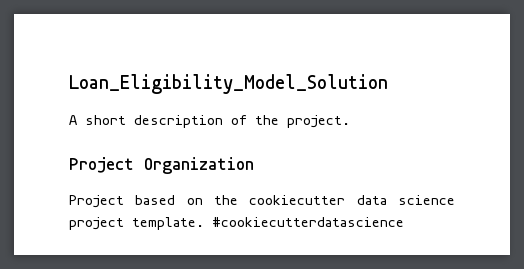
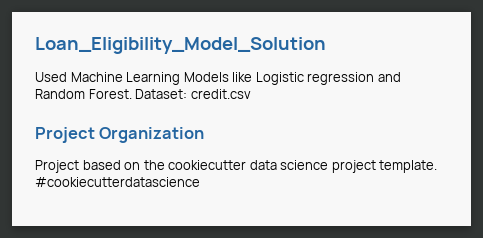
[69,115,350,128] A short description of the project. -> [35,72,401,85] [35,89,251,99] Used Machine Learning Models like Logistic regression and Random Forest. Dataset: credit.csv

